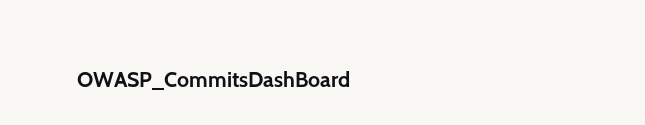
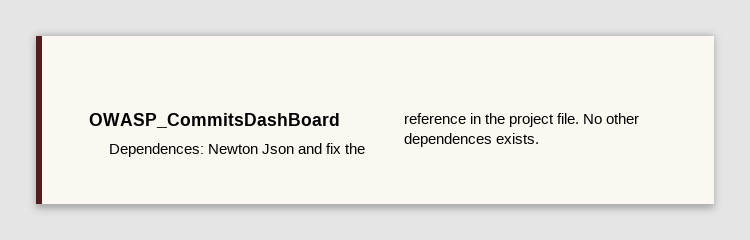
(350, 80) none -> [108,143,365,157] [404,113,640,127] [404,133,540,147] // Dependences: Newton Json and fix the reference in the project file. No other dependences exists.

